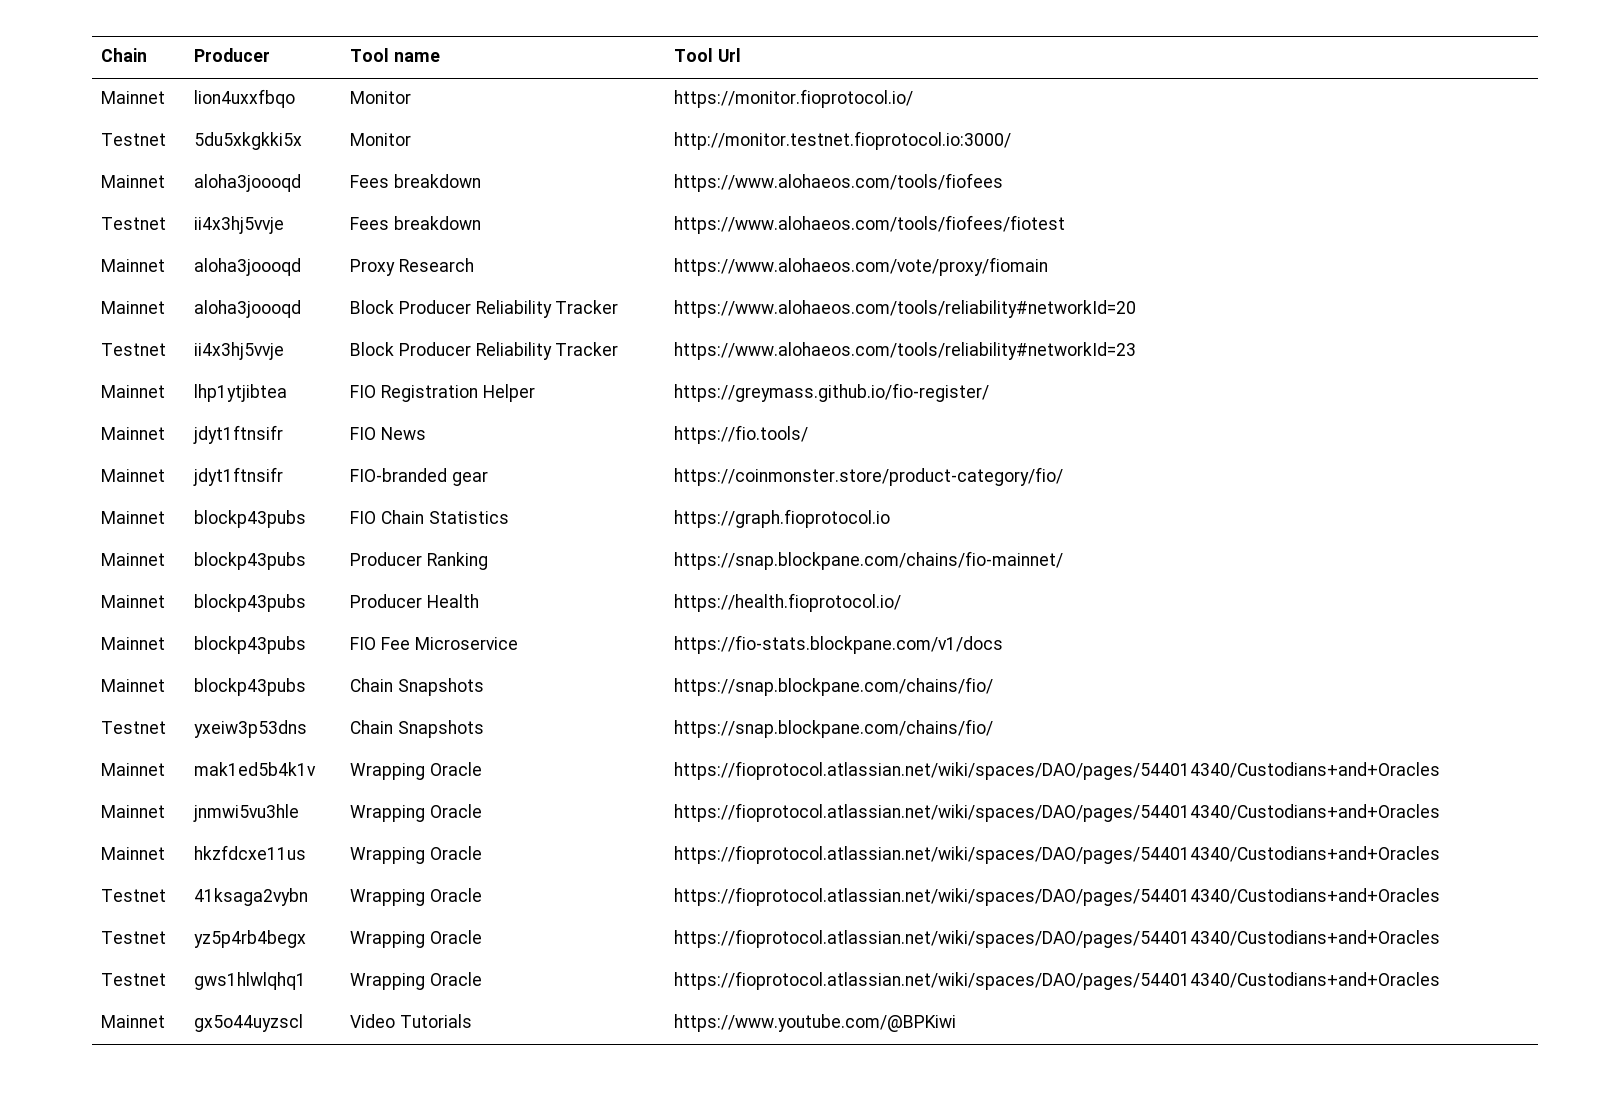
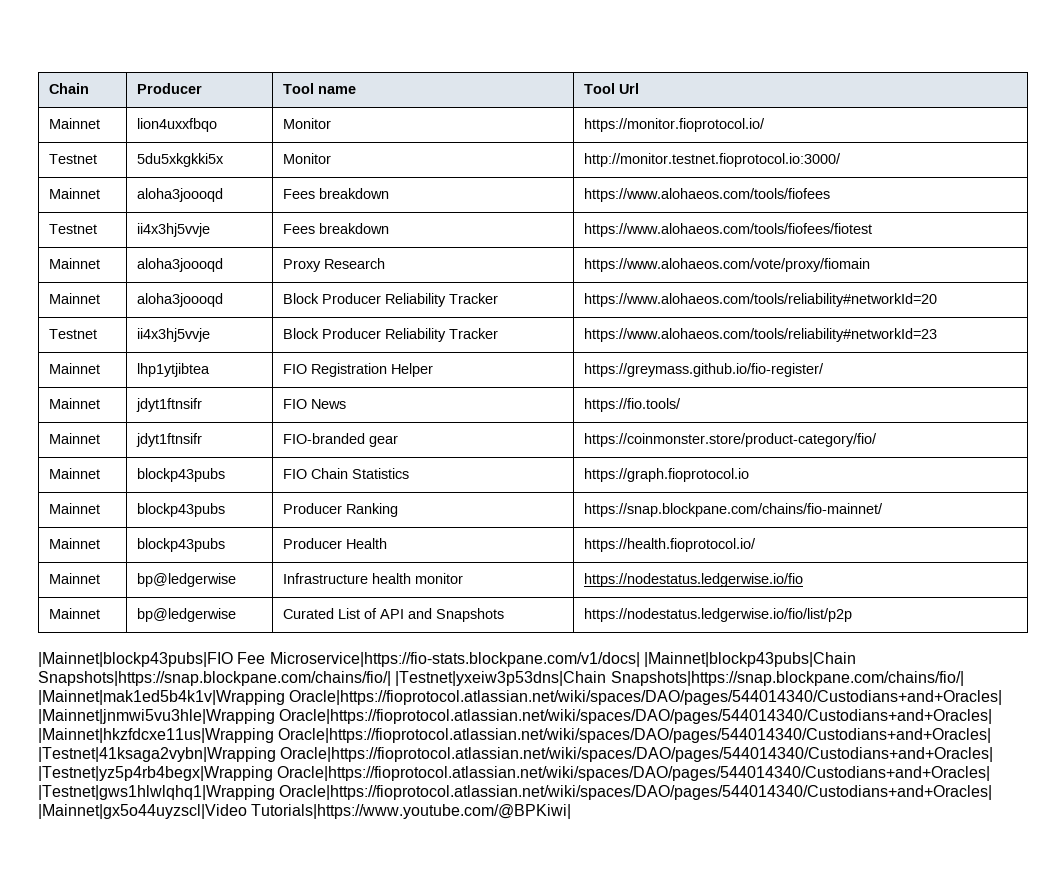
[194,636,307,654] [350,637,518,650] [674,635,1004,654] [101,679,166,692] [194,678,307,696] [350,678,484,696] [674,677,994,696] [101,721,167,734] [194,720,308,738] [350,720,484,738] [674,719,994,738] [101,763,166,776] [194,762,317,776] [350,762,482,780] [674,761,1441,780] [101,805,166,818] [193,804,300,822] [350,804,482,822] [674,803,1441,822] [101,847,166,860] [194,845,307,860] [350,846,482,864] [674,845,1441,864] [101,889,167,902] [194,888,309,906] [350,888,482,906] [674,887,1441,906] [101,931,167,944] [194,930,307,948] [350,930,482,948] [674,929,1441,948] [101,973,167,986] [194,972,307,990] [350,972,482,990] [674,971,1441,990] [101,1015,166,1028] [194,1014,304,1032] [350,1014,472,1028] [674,1014,957,1032] blockp43pubs | FIO Fee Microservice | https://fio-stats.blockpane.com/v1/docs // Mainnet | blockp43pubs | Chain Snapshots | https://snap.blockpane.com/chains/fio/ // Testnet | yxeiw3p53dns | Chain Snapshots | https://snap.blockpane.com/chains/fio/ // Mainnet | mak1ed5b4k1v | Wrapping Oracle | https://fioprotocol.atlassian.net/wiki/spaces/DAO/pages/544014340/Custodians+and+Oracles // Mainnet | jnmwi5vu3hle | Wrapping Oracle | https://fioprotocol.atlassian.net/wiki/spaces/DAO/pages/544014340/Custodians+and+Oracles // Mainnet | hkzfdcxe11us | Wrapping Oracle | https://fioprotocol.atlassian.net/wiki/spaces/DAO/pages/544014340/Custodians+and+Oracles // Testnet | 41ksaga2vybn | Wrapping Oracle | https://fioprotocol.atlassian.net/wiki/spaces/DAO/pages/544014340/Custodians+and+Oracles // Testnet | yz5p4rb4begx | Wrapping Oracle | https://fioprotocol.atlassian.net/wiki/spaces/DAO/pages/544014340/Custodians+and+Oracles // Testnet | gws1hlwlqhq1 | Wrapping Oracle | https://fioprotocol.atlassian.net/wiki/spaces/DAO/pages/544014340/Custodians+and+Oracles // Mainnet | gx5o44uyzscl | Video Tutorials | https://www.youtube.com/@BPKiwi -> [136,573,236,587] [282,573,463,584] [583,573,803,587] [48,608,100,619] [136,608,236,622] [282,608,504,622] [583,608,852,622] [38,652,856,667] [38,671,964,686] [38,690,1003,705] [38,709,993,724] [38,728,992,743] [38,747,994,762] [38,766,991,781] [38,785,993,800] [38,804,572,819] bp@ledgerwise | Infrastructure health monitor | https://nodestatus.ledgerwise.io/fio // Mainnet | bp@ledgerwise | Curated List of API and Snapshots | https://nodestatus.ledgerwise.io/fio/list/p2p // |Mainnet|blockp43pubs|FIO Fee Microservice|https://fio-stats.blockpane.com/v1/docs| |Mainnet|blockp43pubs|Chain Snapshots|https://snap.blockpane.com/chains/fio/| |Testnet|yxeiw3p53dns|Chain Snapshots|https://snap.blockpane.com/chains/fio/| |Mainnet|mak1ed5b4k1v|Wrapping Oracle|https://fioprotocol.atlassian.net/wiki/spaces/DAO/pages/544014340/Custodians+and+Oracles| |Mainnet|jnmwi5vu3hle|Wrapping Oracle|https://fioprotocol.atlassian.net/wiki/spaces/DAO/pages/544014340/Custodians+and+Oracles| |Mainnet|hkzfdcxe11us|Wrapping Oracle|https://fioprotocol.atlassian.net/wiki/spaces/DAO/pages/544014340/Custodians+and+Oracles| |Testnet|41ksaga2vybn|Wrapping Oracle|https://fioprotocol.atlassian.net/wiki/spaces/DAO/pages/544014340/Custodians+and+Oracles| |Testnet|yz5p4rb4begx|Wrapping Oracle|https://fioprotocol.atlassian.net/wiki/spaces/DAO/pages/544014340/Custodians+and+Oracles| |Testnet|gws1hlwlqhq1|Wrapping Oracle|https://fioprotocol.atlassian.net/wiki/spaces/DAO/pages/544014340/Custodians+and+Oracles| |Mainnet|gx5o44uyzscl|Video Tutorials|https://www.youtube.com/@BPKiwi|

